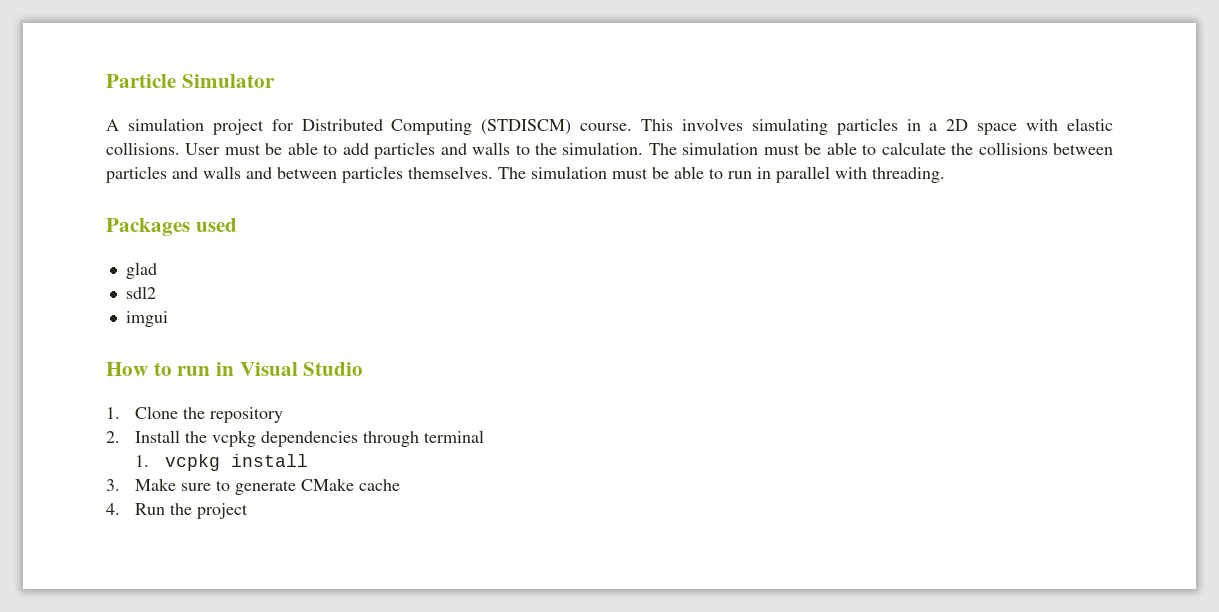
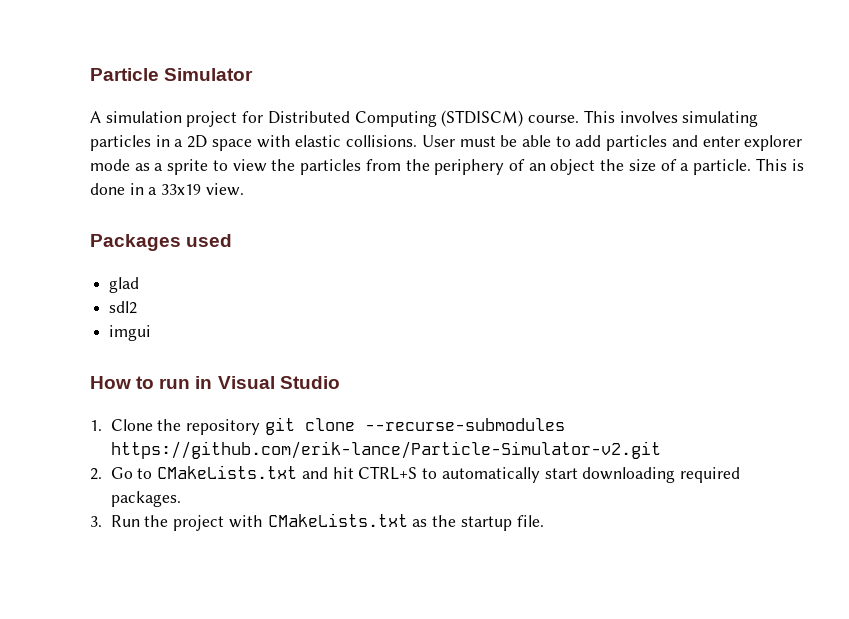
[472,142,1114,155] [106,166,945,183] walls to the simulation. The simulation must be able to calculate the collisions between particles and walls and between particles themselves. The simulation must be able to run in parallel with threading. -> [702,135,803,151] [90,158,804,175] [90,183,244,196] enter explorer mode as a sprite to view the particles from the periphery of an object the size of a particle. This is done in a 33x19 view.
[106,430,485,447] [135,454,308,471] [106,478,401,495] [106,503,249,519] // 2. Install the vcpkg dependencies through terminal // 1. vcpkg install // 3. Make sure to generate CMake cache // 4. Run the project -> [264,417,565,435] [110,441,661,459] [90,465,741,483] [110,491,181,507] [90,513,544,531] git clone --recurse-submodules https://github.com/erik-lance/Particle-Simulator-v2.git // 2. Go to CMakeLists.txt and hit CTRL+S to automatically start downloading required packages. // 3. Run the project with CMakeLists.txt as the startup file.

